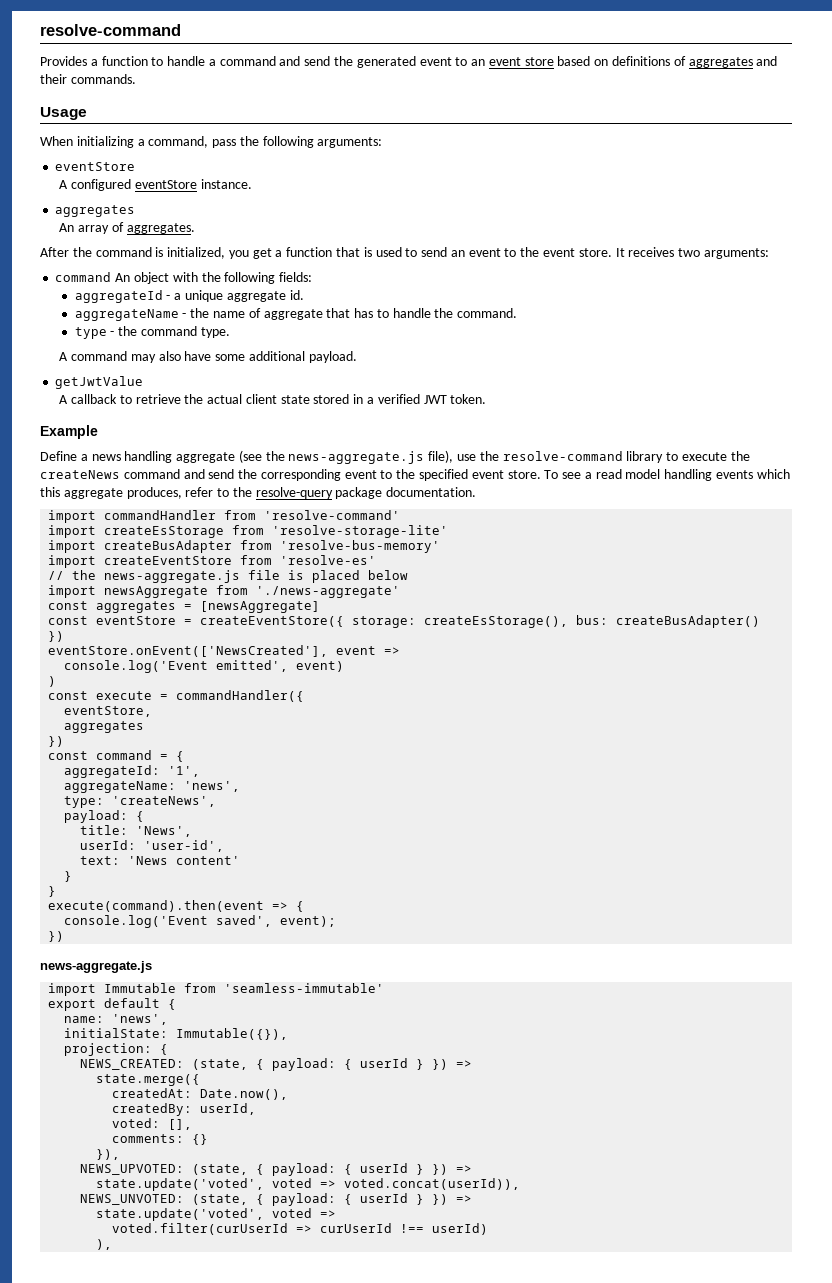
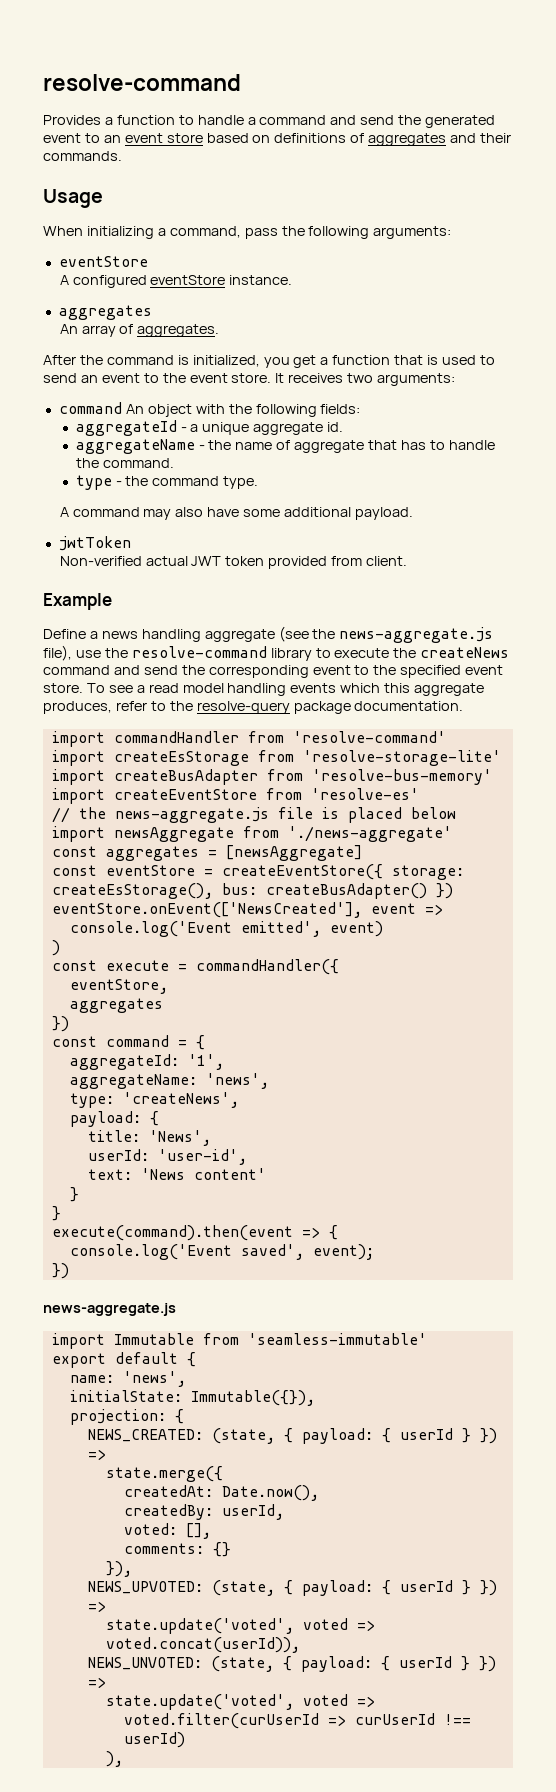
[55,376,144,389] [59,394,487,404] getJwtValue // A callback to retrieve the actual client state stored in a verified JWT token. -> [58,536,131,551] [59,556,408,569] jwtToken // Non-verified actual JWT token provided from client.

